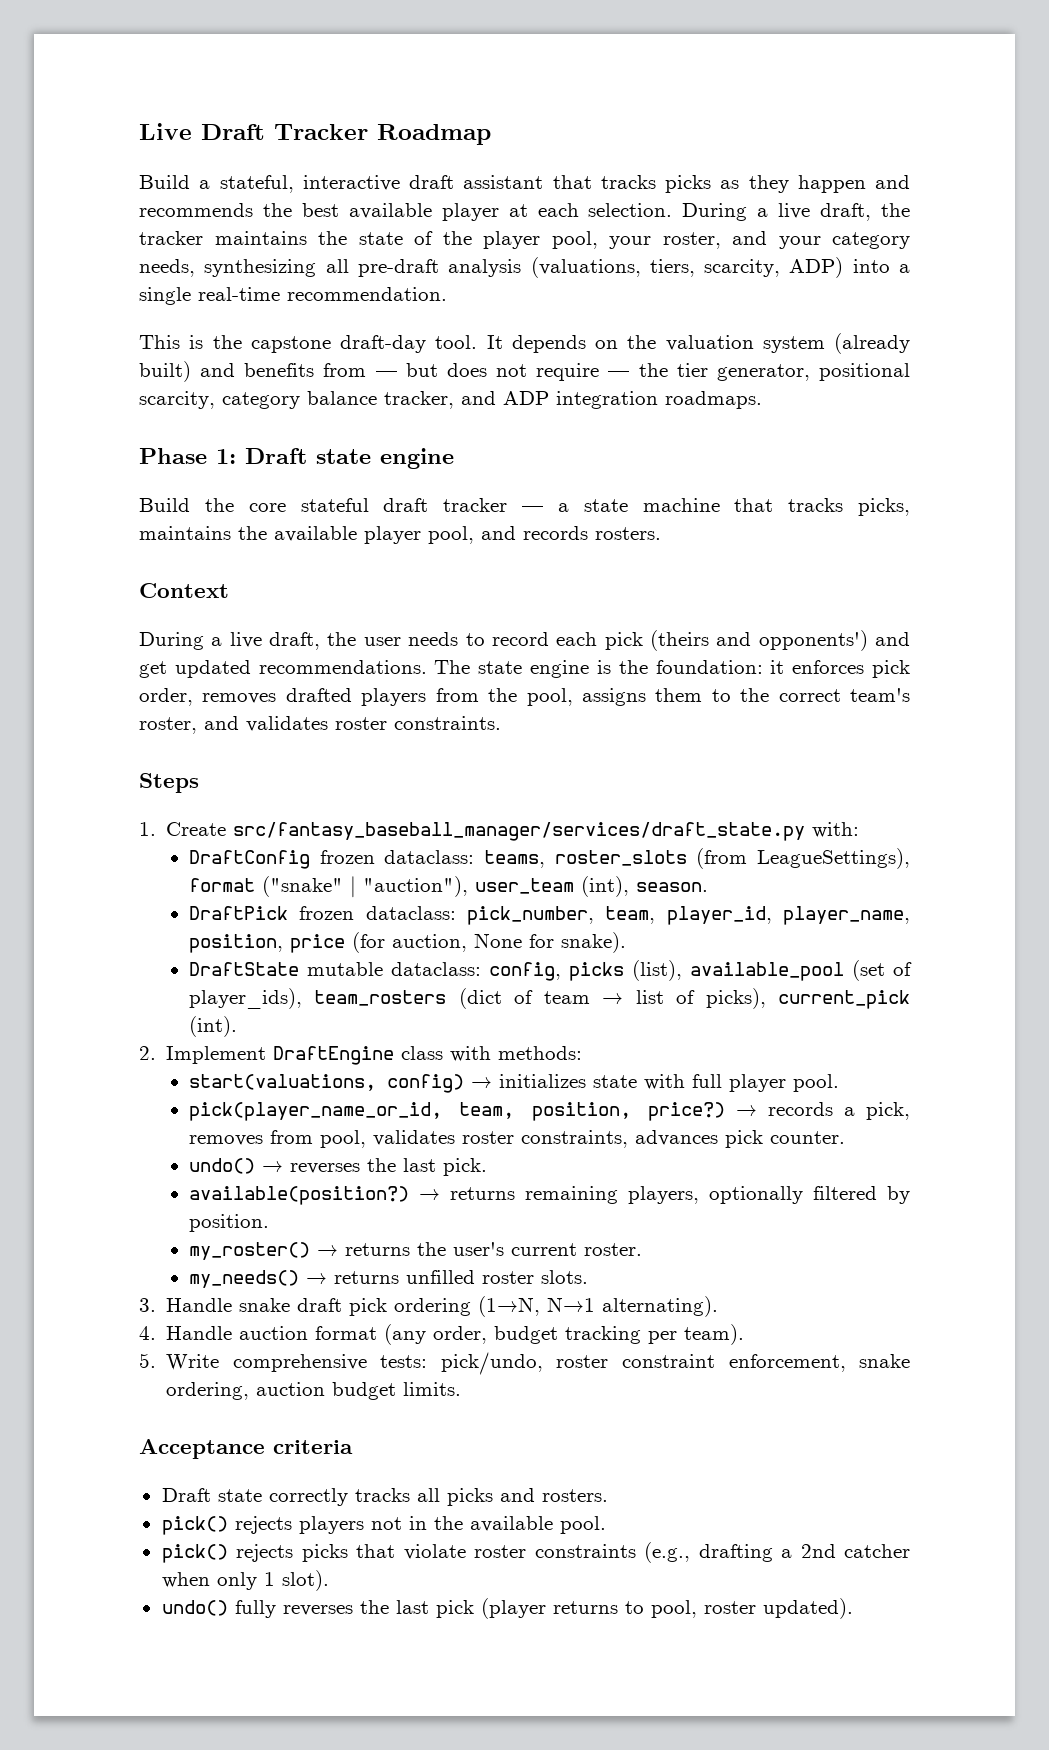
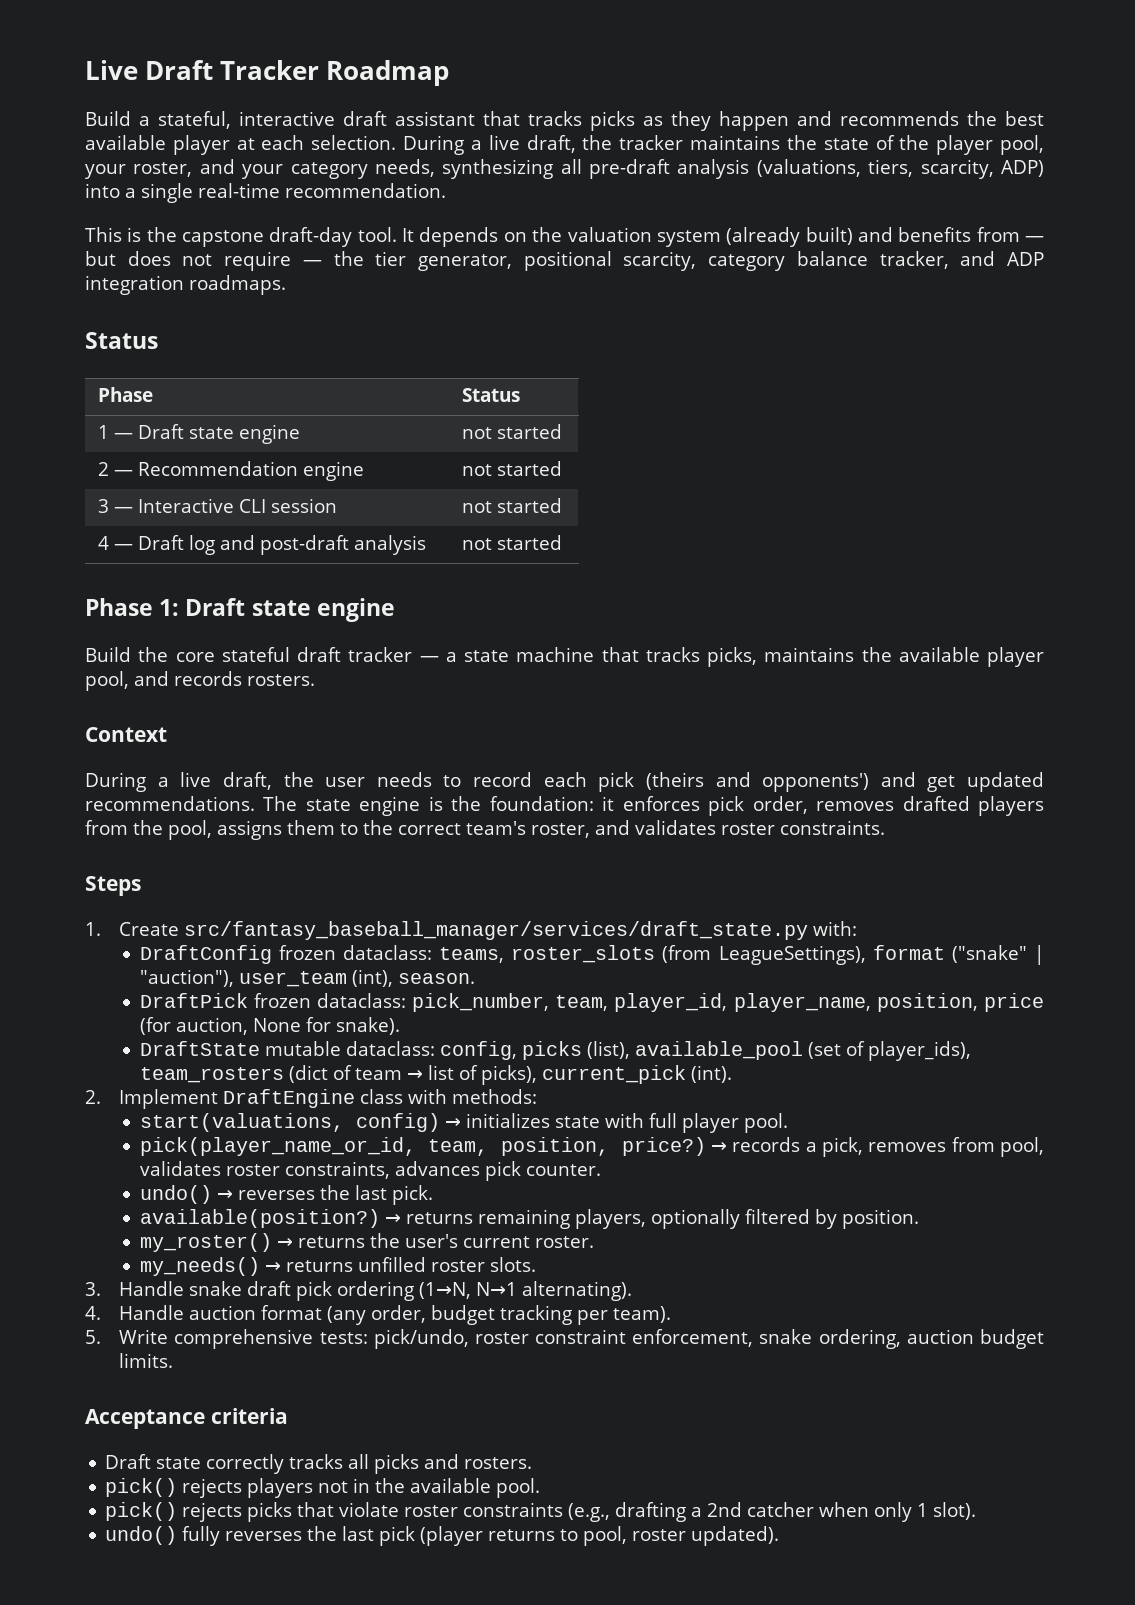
(762, 400) none -> [85,332,158,349] [98,387,154,402] [462,388,521,402] [98,424,301,444] [462,424,563,439] [98,461,365,481] [462,461,563,476] [98,498,338,513] [462,498,563,513] [98,535,427,555] [462,535,563,550] // Status // Phase | Status // 1 — Draft state engine | not started // 2 — Recommendation engine | not started // 3 — Interactive CLI session | not started // 4 — Draft log and post-draft analysis | not started

